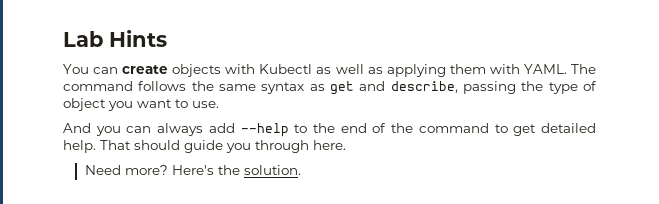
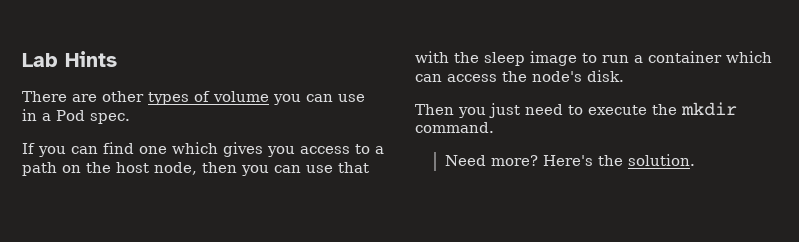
[63,64,597,77] [63,81,597,95] [63,98,219,111] [63,123,596,137] [63,140,346,153] You can create objects with Kubectl as well as applying them with YAML. The command follows the same syntax as get and describe, passing the type of object you want to use. // And you can always add --help to the end of the command to get detailed help. That should guide you through here. -> [22,91,365,105] [22,109,130,124] [22,142,384,157] [22,162,369,176] [415,51,772,66] [415,70,624,82] [415,102,737,118] [415,122,494,133] There are other types of volume you can use in a Pod spec. // If you can find one which gives you access to a path on the host node, then you can use that with the sleep image to run a container which can access the node's disk. // Then you just need to execute the mkdir command.

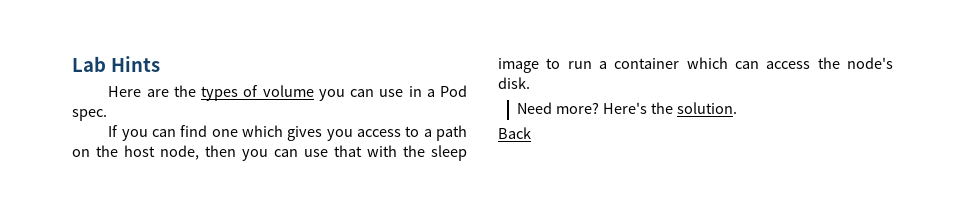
[22,91,144,102] There are other -> [108,85,196,97] Here are the
[415,102,737,118] [415,122,494,133] // Then you just need to execute the mkdir command. -> (530, 83) none
(695, 160) none -> [498,127,531,139] // Back

